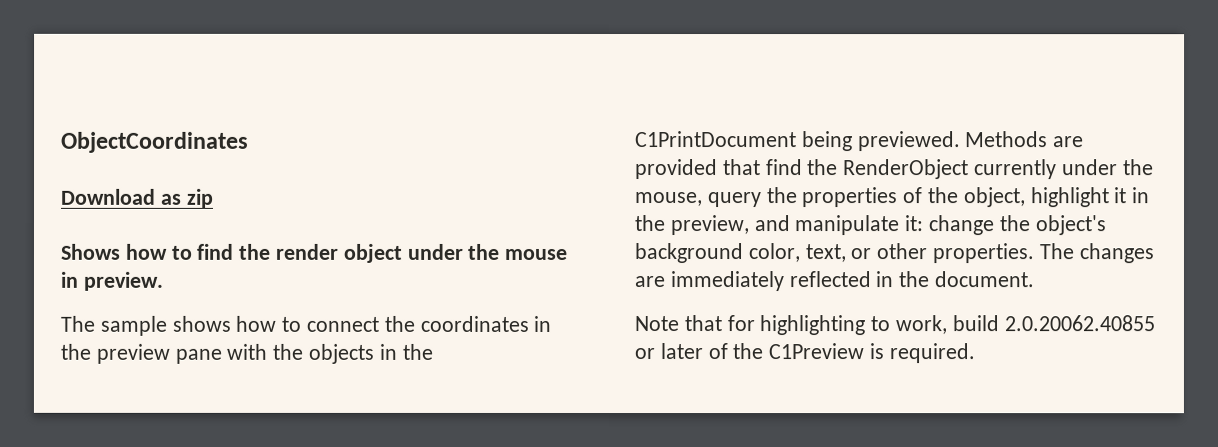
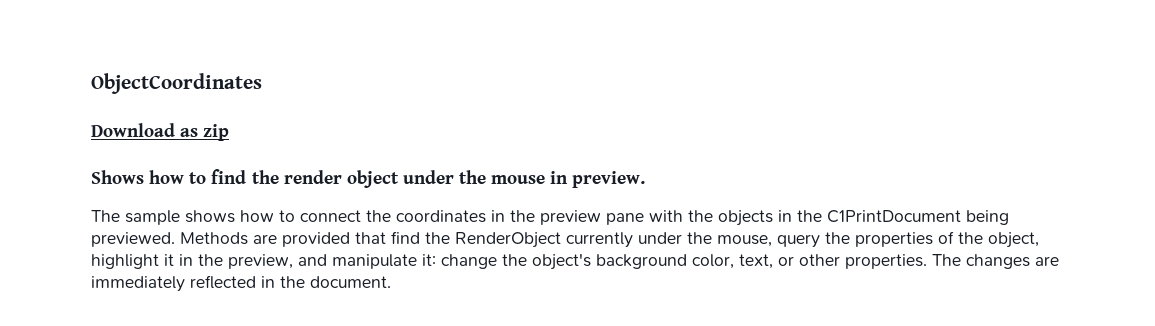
[634,315,1155,336] [634,343,975,364] // Note that for highlighting to work, build 2.0.20062.40855 or later of the C1Preview is required. -> (391, 282) none

